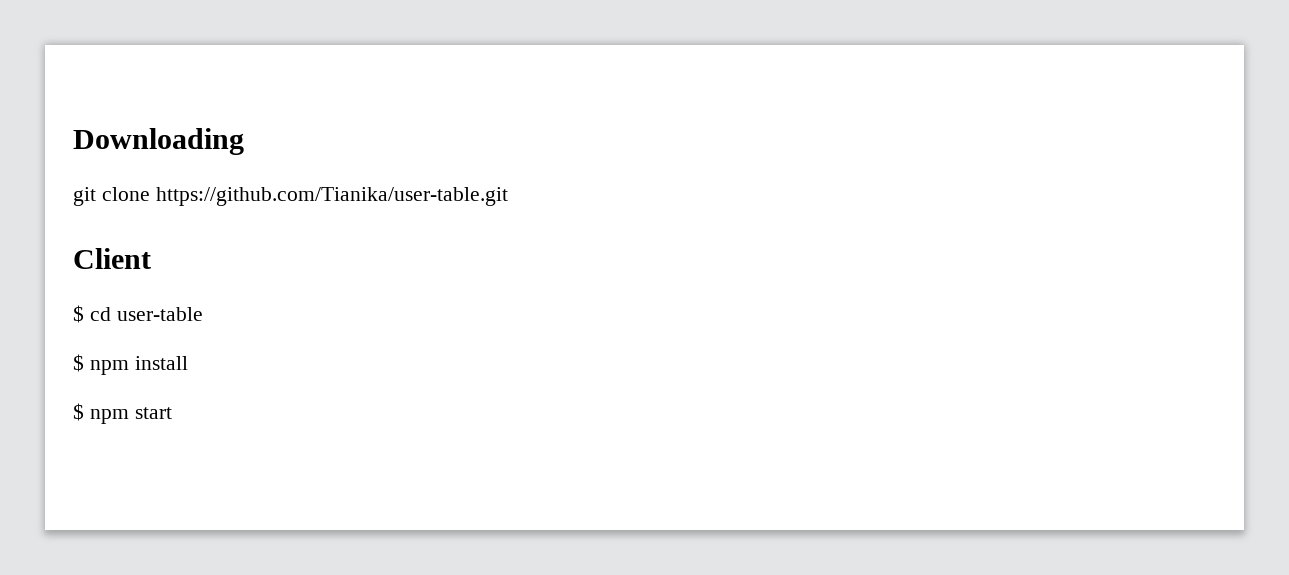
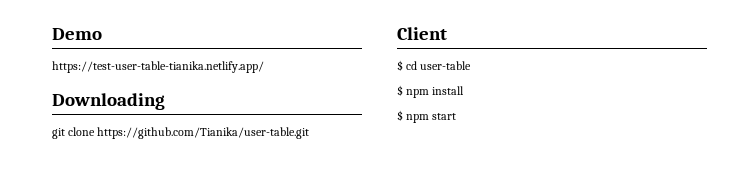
(73, 141) none -> [52,28,102,40] [52,61,264,73] Demo // https://test-user-table-tianika.netlify.app/ //

